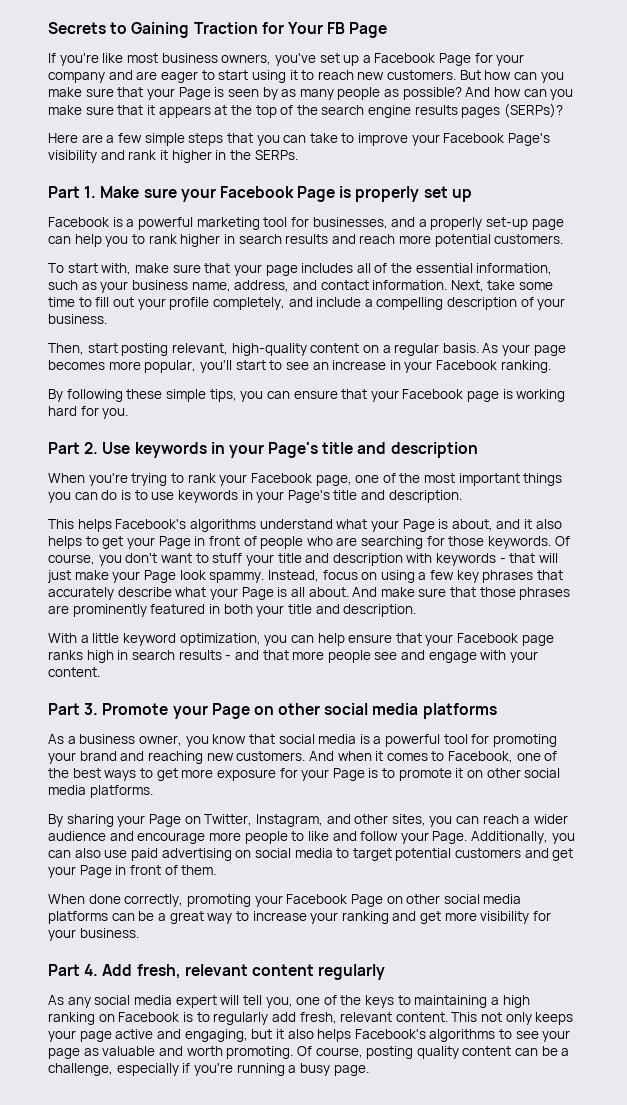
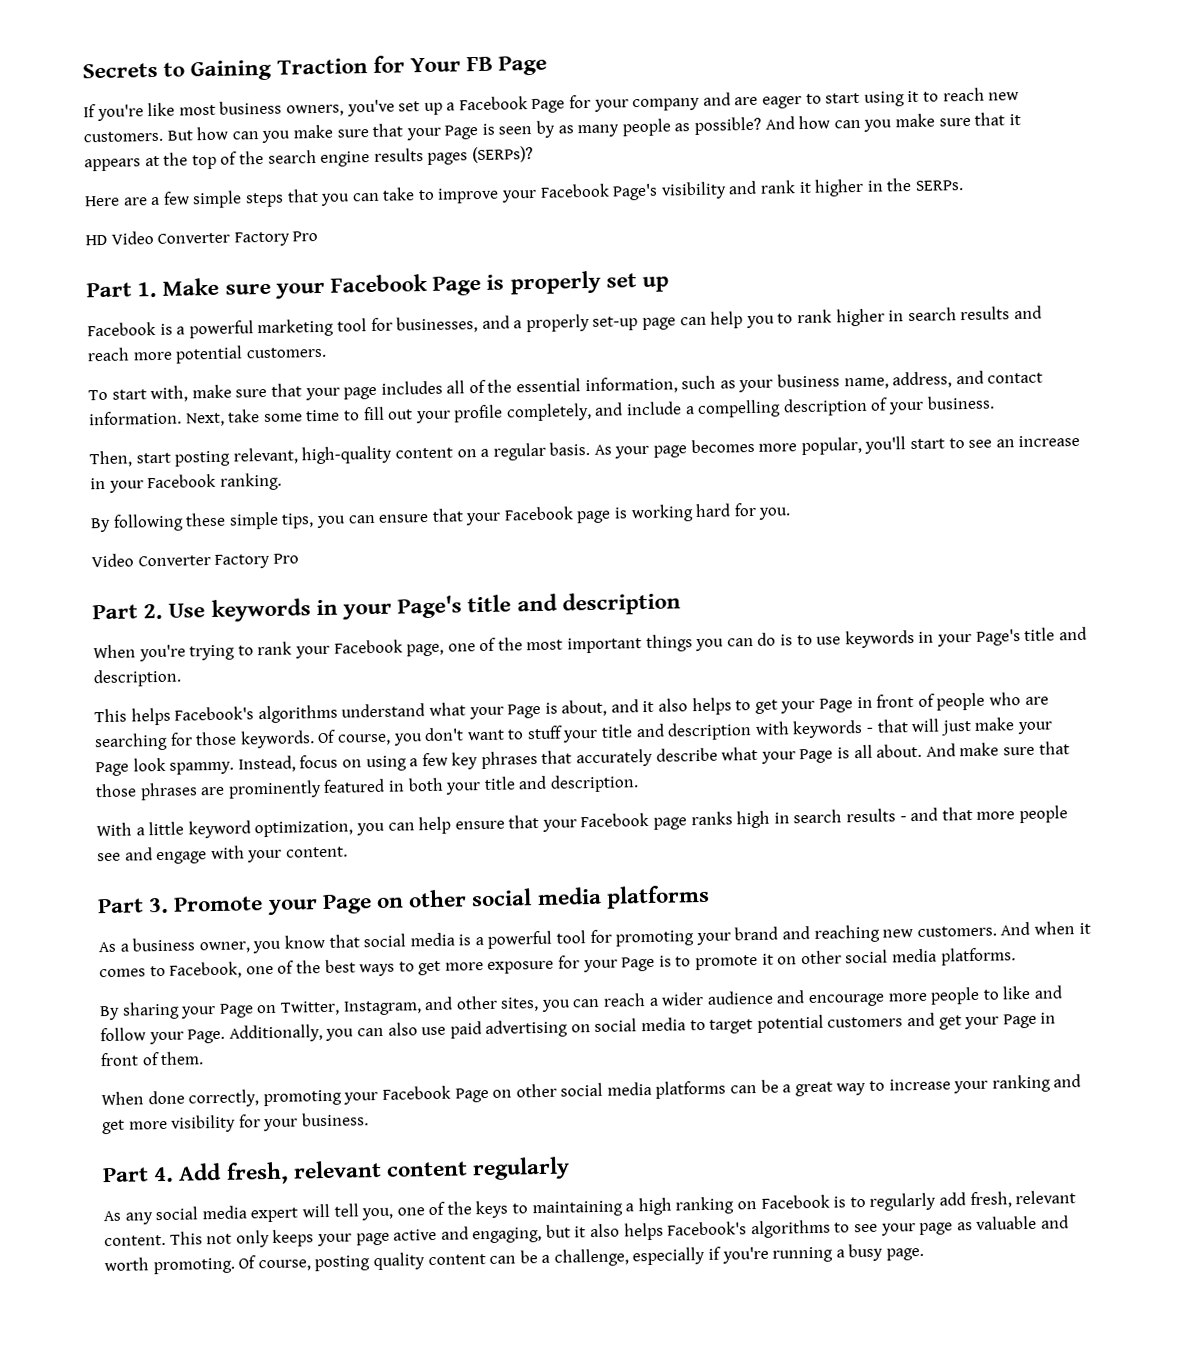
(298, 155) none -> [85,230,319,247] // HD Video Converter Factory Pro
(129, 413) none -> [91,553,299,569] // Video Converter Factory Pro

